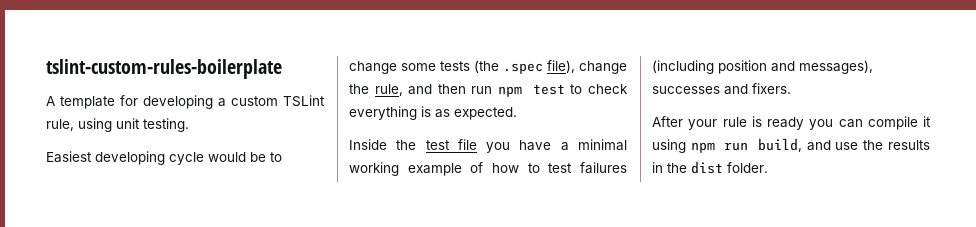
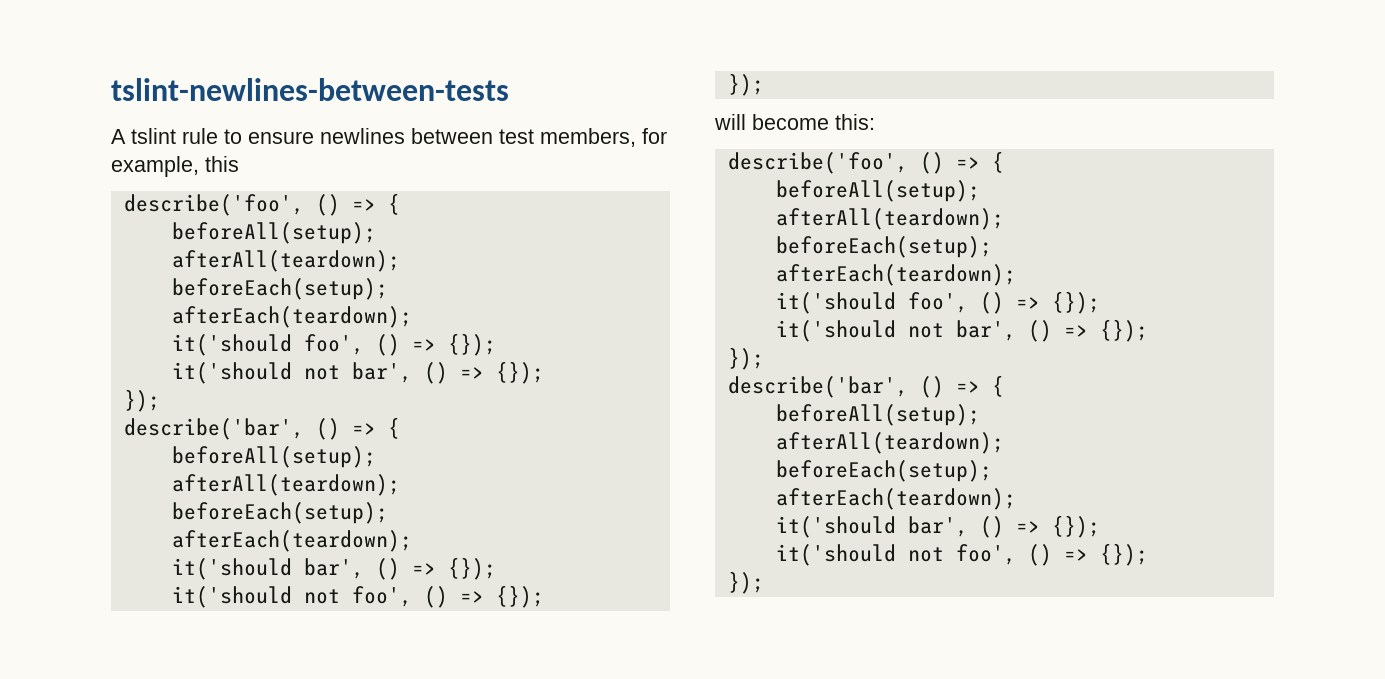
[46,59,282,79] tslint-custom-rules-boilerplate -> [111,78,509,101] tslint-newlines-between-tests
[60,95,325,109] [46,118,189,132] [46,151,282,165] [349,60,627,74] [349,84,628,97] [349,106,517,120] [349,139,627,153] [349,162,627,176] [652,60,873,74] [652,83,791,95] [652,116,931,130] [652,138,930,153] [652,161,768,174] template for developing a custom TSLint rule, using unit testing. // Easiest developing cycle would be to change some tests (the .spec file), change the rule, and then run npm test to check everything is as expected. // Inside the test file you have a minimal working example of how to test failures (including position and messages), successes and fixers. // After your rule is ready you can compile it using npm run build, and use the results in the dist folder. -> [131,128,667,147] [111,156,239,177] [123,193,400,216] [171,222,376,244] [171,250,400,272] [171,278,388,300] [171,306,412,328] [171,333,496,356] [171,361,544,384] [123,389,160,412] [123,417,400,440] [171,446,376,468] [171,474,400,496] [171,502,388,524] [171,530,412,552] [171,557,496,580] [171,585,544,608] [727,73,764,96] [714,114,875,130] [727,151,1004,174] [775,180,980,202] [775,208,1004,230] [775,236,992,258] [775,264,1016,286] [775,291,1100,314] [775,319,1148,342] [727,347,764,370] [727,375,1004,398] [775,404,980,426] [775,432,1004,454] [775,460,992,482] [775,488,1016,510] [775,515,1100,538] [775,543,1148,566] [727,571,764,594] tslint rule to ensure newlines between test members, for example, this // describe('foo', () => { // beforeAll(setup); // afterAll(teardown); // beforeEach(setup); // afterEach(teardown); // it('should foo', () => {}); // it('should not bar', () => {}); // }); // describe('bar', () => { // beforeAll(setup); // afterAll(teardown); // beforeEach(setup); // afterEach(teardown); // it('should bar', () => {}); // it('should not foo', () => {}); // }); // will become this: // describe('foo', () => { // beforeAll(setup); // afterAll(teardown); // beforeEach(setup); // afterEach(teardown); // it('should foo', () => {}); // it('should not bar', () => {}); // }); // describe('bar', () => { // beforeAll(setup); // afterAll(teardown); // beforeEach(setup); // afterEach(teardown); // it('should bar', () => {}); // it('should not foo', () => {}); // });

